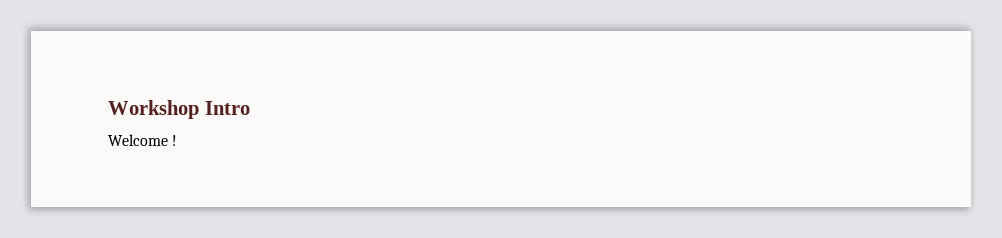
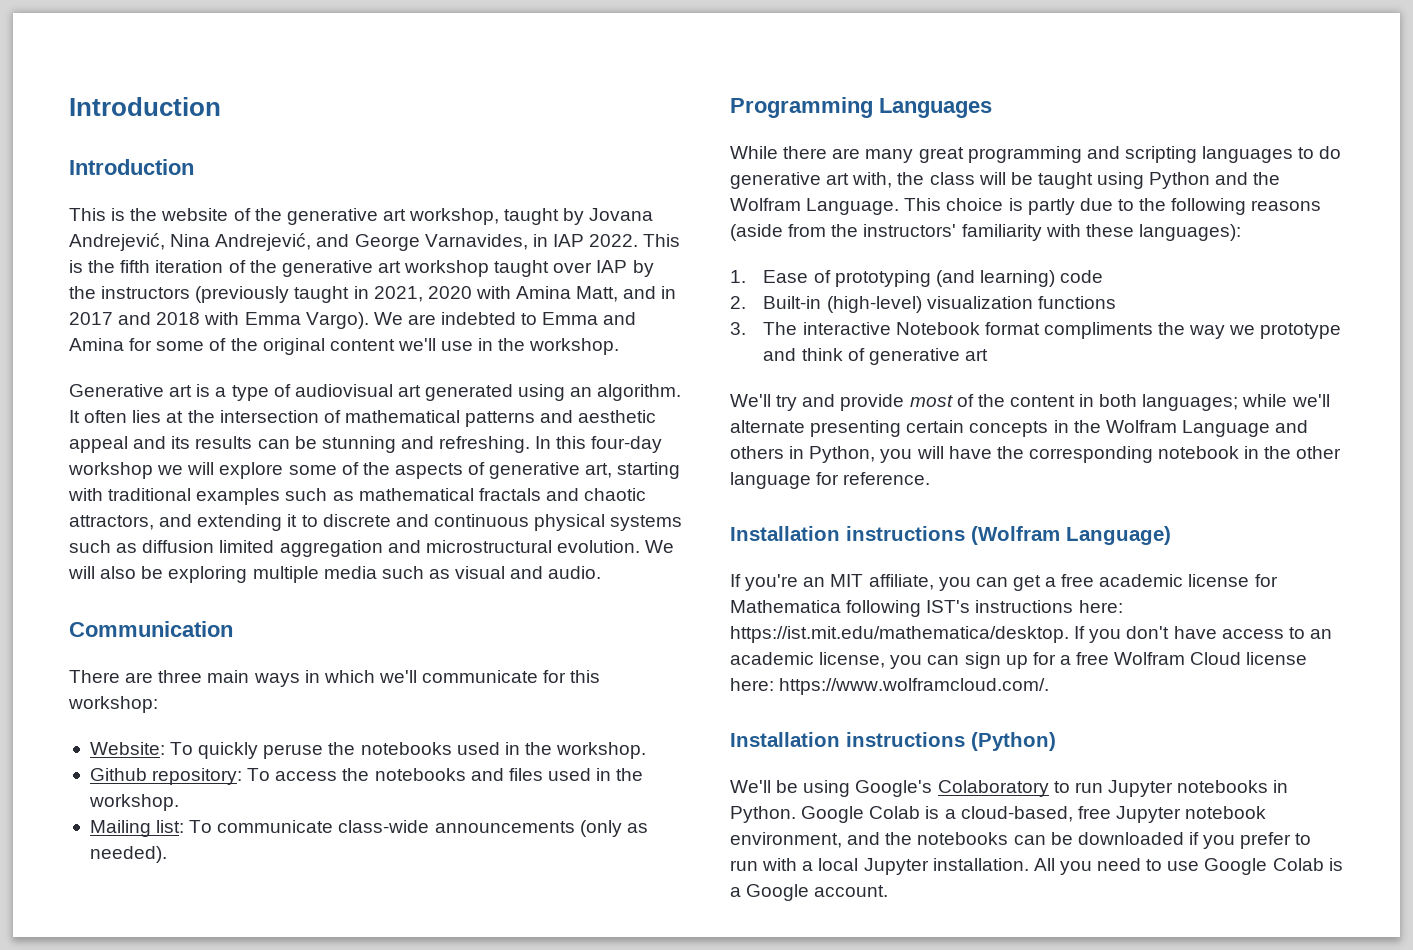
[108,100,250,119] [108,134,178,146] Workshop Intro // Welcome ! -> [69,97,221,116] [69,159,194,175] [69,208,654,225] [69,233,681,251] [69,260,654,277] [69,286,677,303] [69,312,637,329] [69,338,620,355] [69,384,682,401] [69,410,657,427] [69,436,663,453] [68,462,681,479] [68,488,647,505] [69,514,683,531] [69,540,675,557] [68,566,602,583] [69,621,233,637] [69,670,601,687] [68,696,158,713] [89,742,647,759] [89,768,644,785] [88,794,179,811] [89,820,648,837] [89,846,167,863] [730,97,992,118] [730,146,1342,163] [730,172,1281,189] [730,198,1322,215] [730,224,1241,241] [730,270,1104,287] [730,296,1116,313] [730,322,1342,339] [763,348,988,365] [730,394,1330,411] [730,420,1309,437] [730,446,1342,463] [730,472,931,489] [730,526,1171,545] [730,574,1278,591] [730,600,1123,617] [730,626,1332,643] [730,652,1308,669] [730,678,1050,695] [730,732,1056,751] [730,780,1289,797] [730,806,1267,823] [730,832,1312,849] [730,858,1343,875] [730,884,889,901] Introduction // Introduction // This is the website of the generative art workshop, taught by Jovana Andrejević, Nina Andrejević, and George Varnavides, in IAP 2022. This is the fifth iteration of the generative art workshop taught over IAP by the instructors (previously taught in 2021, 2020 with Amina Matt, and in 2017 and 2018 with Emma Vargo). We are indebted to Emma and Amina for some of the original content we'll use in the workshop. // Generative art is a type of audiovisual art generated using an algorithm. It often lies at the intersection of mathematical patterns and aesthetic appeal and its results can be stunning and refreshing. In this four-day workshop we will explore some of the aspects of generative art, starting with traditional examples such as mathematical fractals and chaotic attractors, and extending it to discrete and continuous physical systems such as diffusion limited aggregation and microstructural evolution. We will also be exploring multiple media such as visual and audio. // Communication // There are three main ways in which we'll communicate for this workshop: // Website: To quickly peruse the notebooks used in the workshop. // Github repository: To access the notebooks and files used in the workshop. // Mailing list: To communicate class-wide announcements (only as needed). // Programming Languages // While there are many great programming and scripting languages to do generative art with, the class will be taught using Python and the Wolfram Language. This choice is partly due to the following reasons (aside from the instructors' familiarity with these languages): // 1. Ease of prototyping (and learning) code // 2. Built-in (high-level) visualization functions // 3. The interactive Notebook format compliments the way we prototype and think of generative art // We'll try and provide most of the content in both languages; while we'll alternate presenting certain concepts in the Wolfram Language and others in Python, you will have the corresponding notebook in the other language for reference. // Installation instructions (Wolfram Language) // If you're an MIT affiliate, you can get a free academic license for Mathematica following IST's instructions here: https://ist.mit.edu/mathematica/desktop. If you don't have access to an academic license, you can sign up for a free Wolfram Cloud license here: https://www.wolframcloud.com/. // Installation instructions (Python) // We'll be using Google's Colaboratory to run Jupyter notebooks in Python. Google Colab is a cloud-based, free Jupyter notebook environment, and the notebooks can be downloaded if you prefer to run with a local Jupyter installation. All you need to use Google Colab is a Google account.

